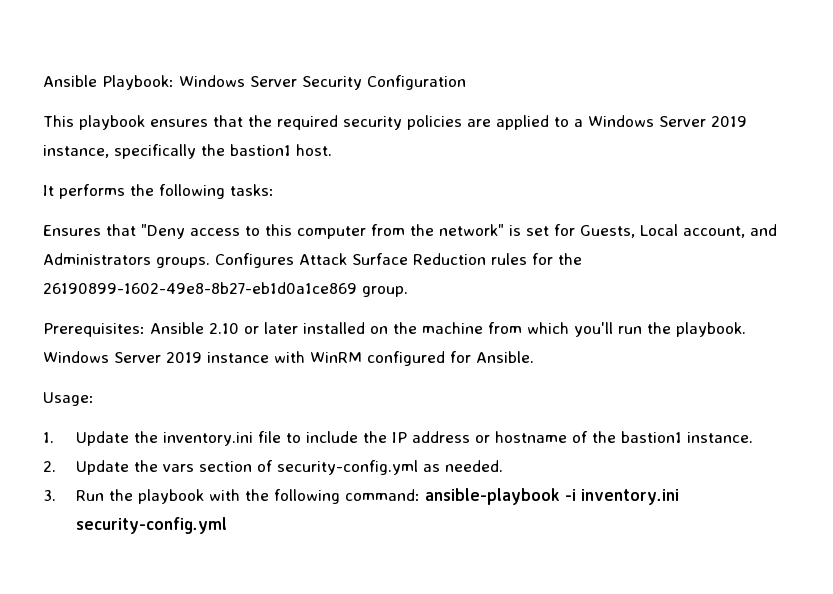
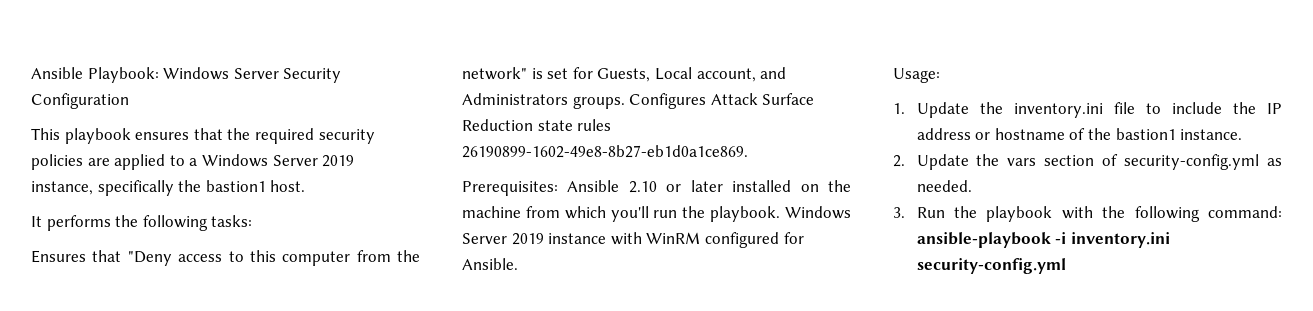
[491,253,582,265] [43,282,408,297] rules for the 26190899-1602-49e8-8b27-eb1d0a1ce869 group. -> [537,119,612,131] [462,145,748,158] state rules 26190899-1602-49e8-8b27-eb1d0a1ce869.

